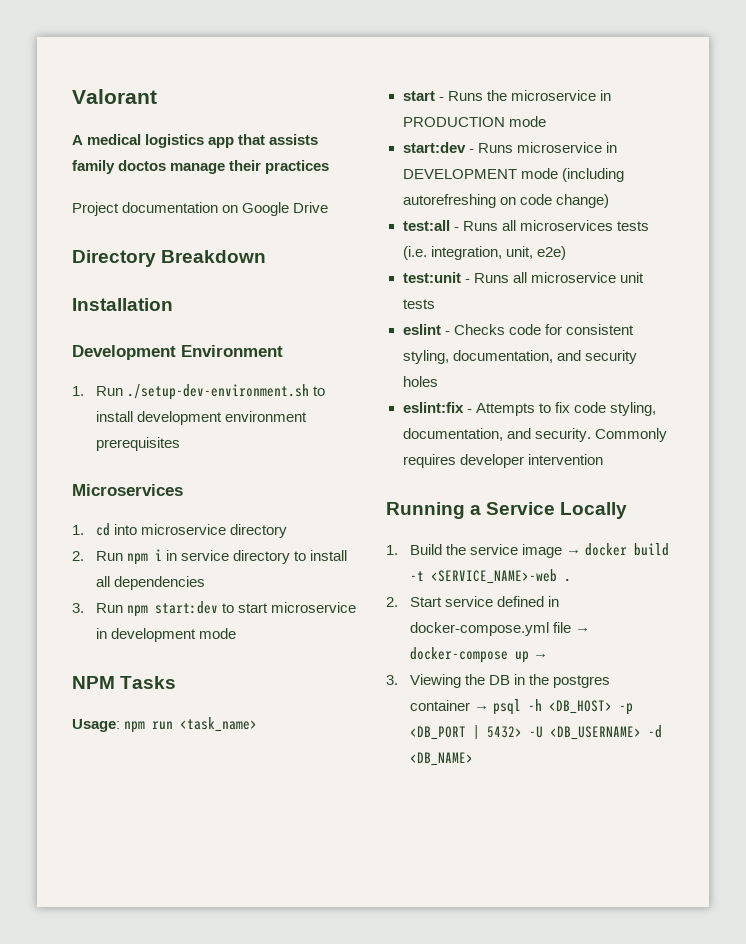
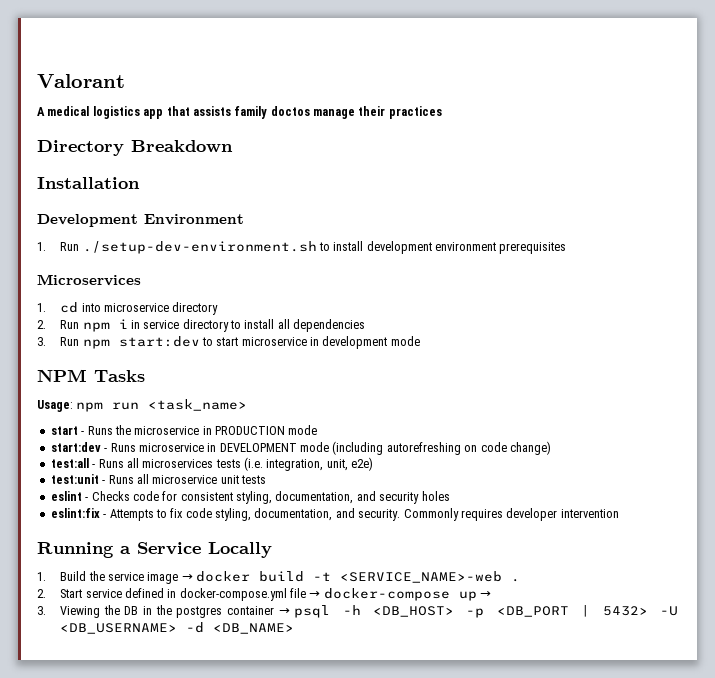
[72,202,329,216] // Project documentation on Google Drive -> (442, 112) none

